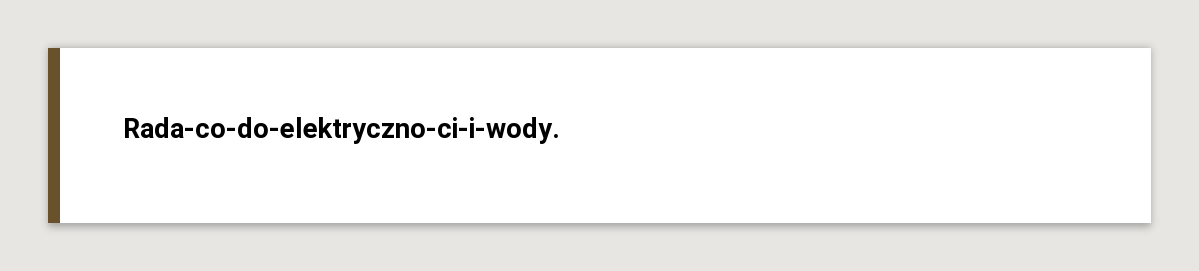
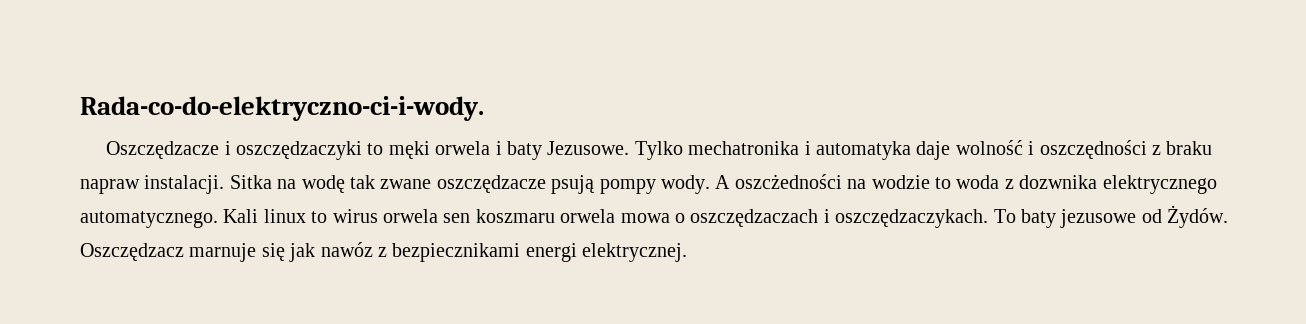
(560, 130) none -> [106,140,1213,160] [80,174,1217,194] [80,205,1229,228] [80,242,688,262] // Oszczędzacze i oszczędzaczyki to męki orwela i baty Jezusowe. Tylko mechatronika i automatyka daje wolność i oszczędności z braku napraw instalacji. Sitka na wodę tak zwane oszczędzacze psują pompy wody. A oszcżedności na wodzie to woda z dozwnika elektrycznego automatycznego. Kali linux to wirus orwela sen koszmaru orwela mowa o oszczędzaczach i oszczędzaczykach. To baty jezusowe od Żydów. Oszczędzacz marnuje się jak nawóz z bezpiecznikami energi elektrycznej.

